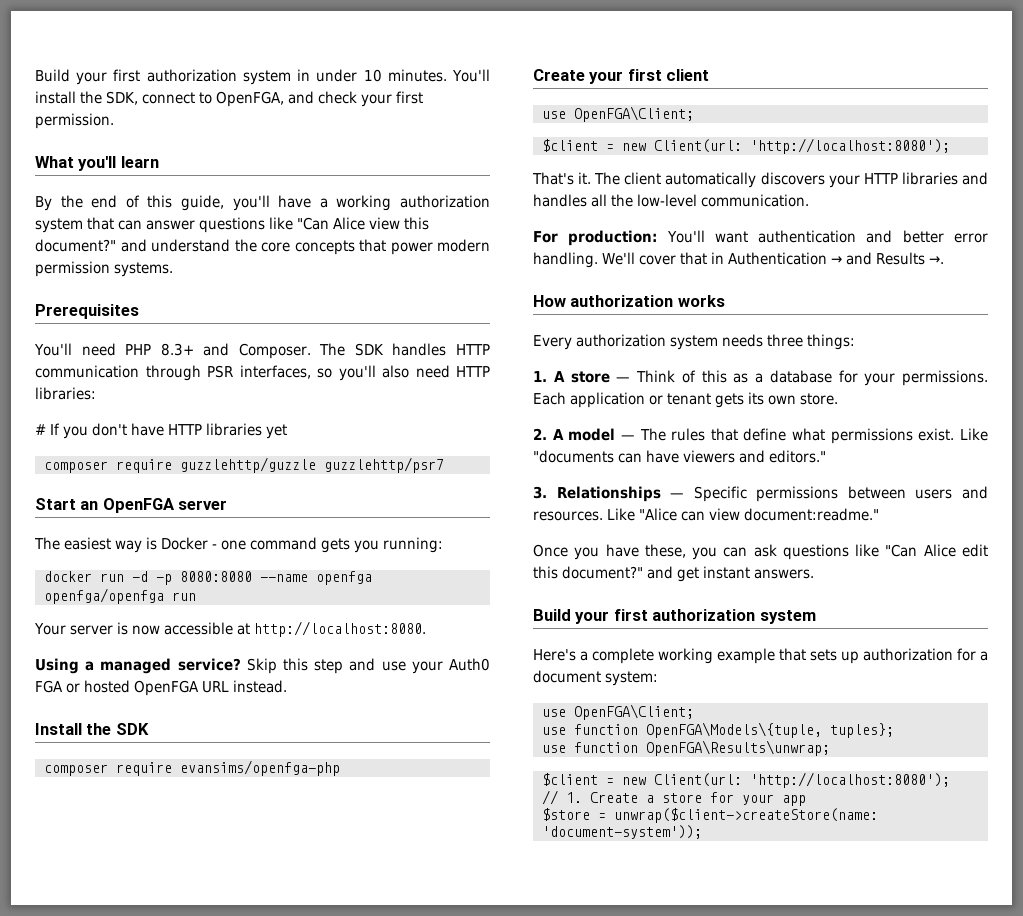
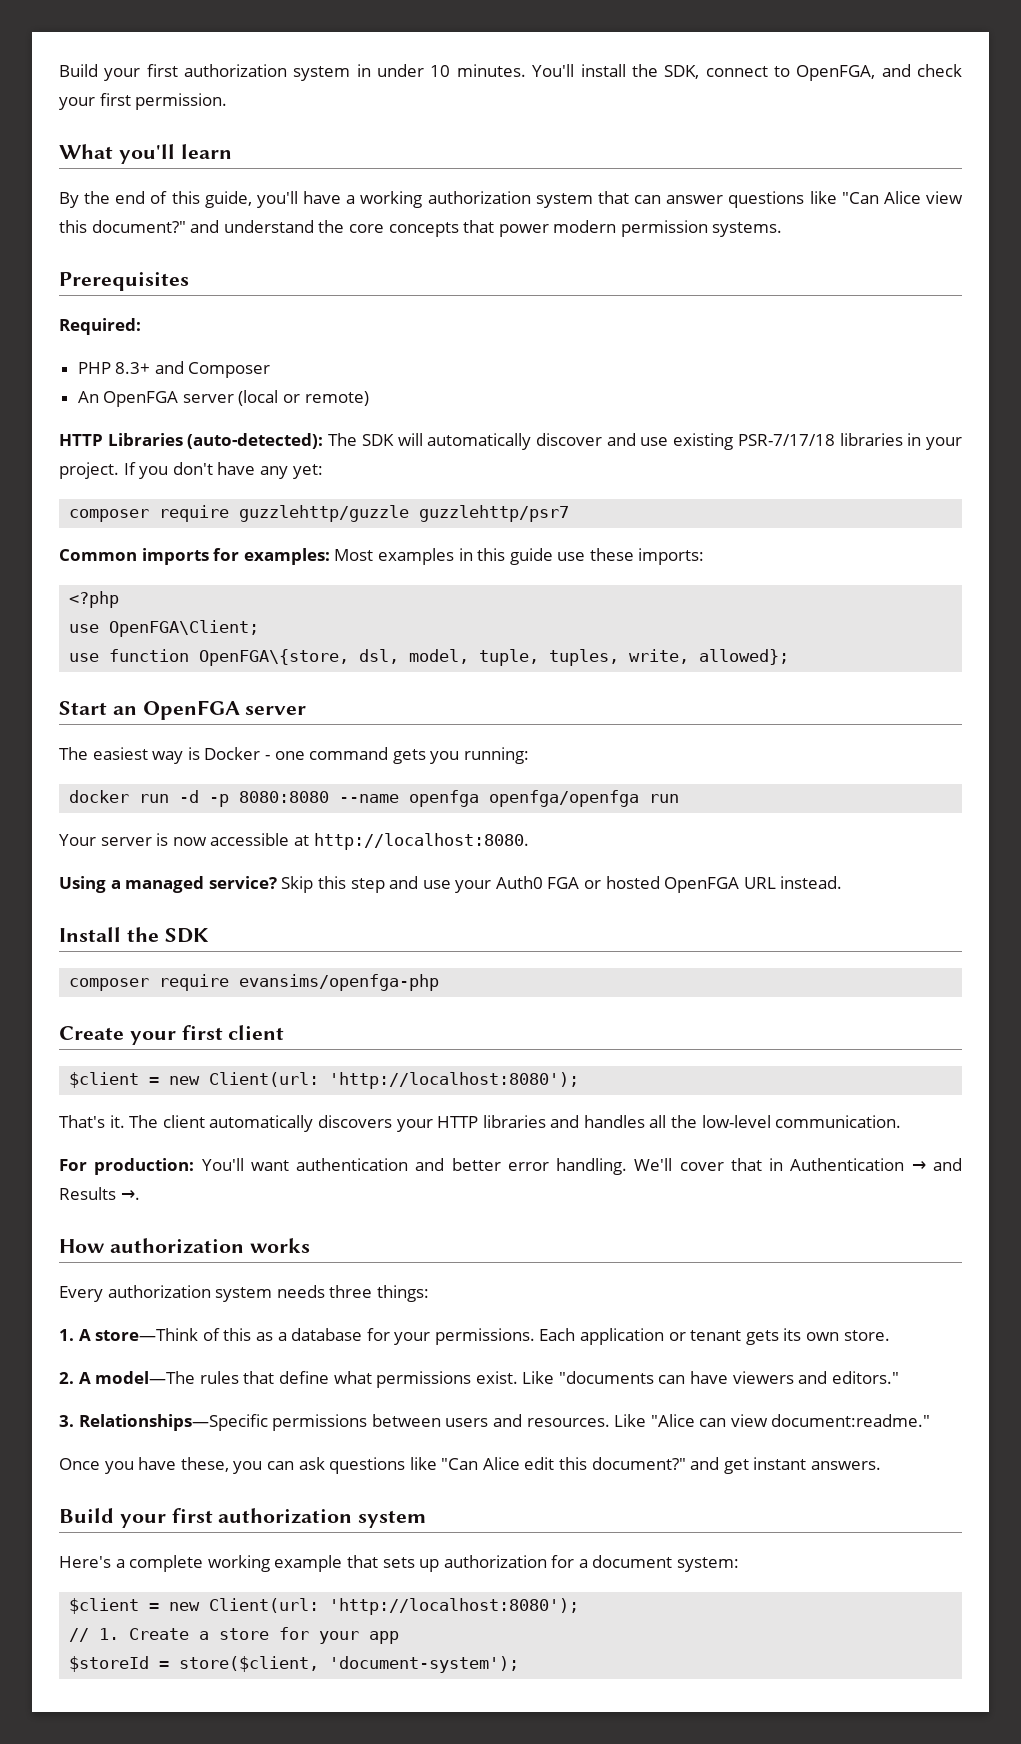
[34,343,116,356] You'll need -> [59,318,141,335] Required: //
[238,343,490,359] [35,365,490,381] [35,387,96,400] [35,424,46,435] Composer. The SDK handles HTTP communication through PSR interfaces, so you'll also need HTTP libraries: // # -> [188,362,271,378] [77,390,369,407] [59,433,962,450] [59,462,119,479] Composer // An OpenFGA server (local or remote) // HTTP Libraries (auto-detected): The SDK will automatically discover and use existing PSR-7/17/18 libraries in your project.
[168,423,287,439] HTTP libraries yet -> [259,464,323,479] any yet:
(444, 465) none -> [59,548,705,565] [69,591,120,608] [69,620,260,637] [69,649,790,666] // Common imports for examples: Most examples in this guide use these imports: // <?php // use OpenFGA\Client; // use function OpenFGA\{store, dsl, model, tuple, tuples, write, allowed};
[541,106,694,122] // use OpenFGA\Client; -> (285, 1032) none
[570,370,675,383] store — Think -> [95,1328,199,1341] store—Think
[568,428,666,441] model — The -> [95,1371,196,1384] model—The
[556,486,747,502] Relationships — Specific -> [78,1414,268,1431] Relationships—Specific
[541,704,694,720] [541,722,894,738] [541,740,830,756] // use OpenFGA\Client; // use function OpenFGA\Models\{tuple, tuples}; // use function OpenFGA\Results\unwrap; -> (740, 1564) none
[541,808,878,823] [541,825,702,839] $store = unwrap($client->createStore(name: 'document-system')); -> [69,1656,520,1673] $storeId = store($client, 'document-system');

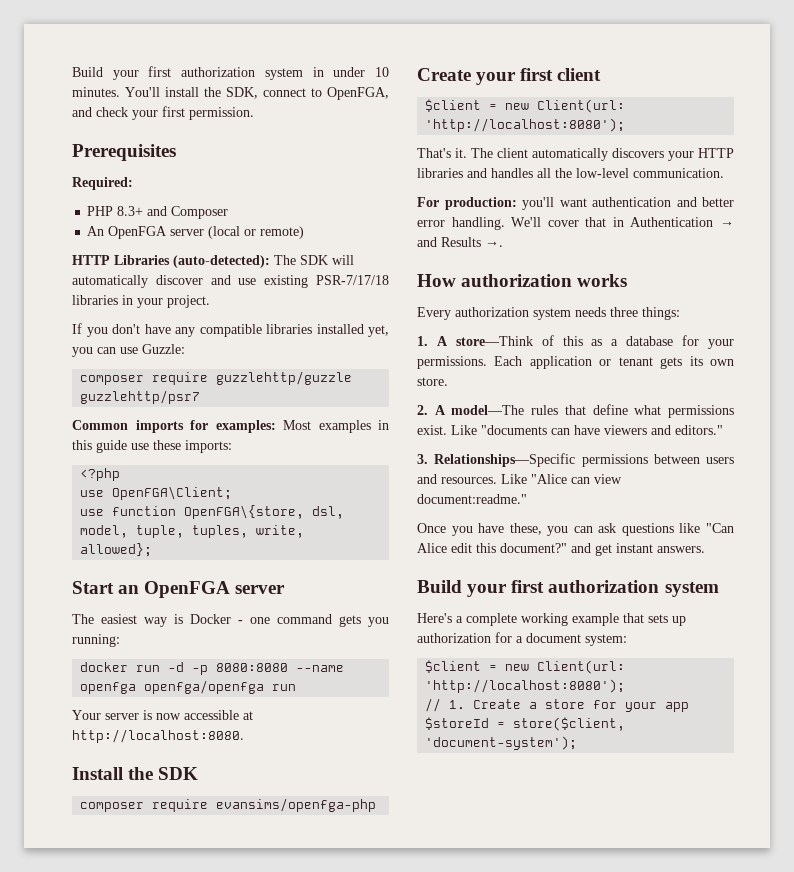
[59,144,232,164] [59,191,963,208] [59,220,783,237] // What you'll learn // By the end of this guide, you'll have a working authorization system that can answer questions like "Can Alice view this document?" and understand the core concepts that power modern permission systems. -> (254, 113) none
(119, 470) none -> (210, 301) //
[292,464,323,479] yet: -> [199,324,389,337] [72,344,185,357] compatible libraries installed yet, you can use Guzzle:
[59,876,843,893] // Using a managed service? Skip this step and use your Auth0 FGA or hosted OpenFGA URL instead. -> (244, 736) none
[201,1158,244,1171] You'll -> [522,197,554,210] you'll

